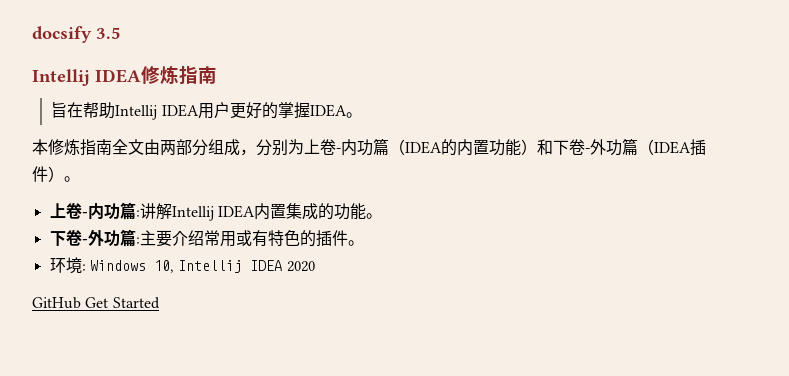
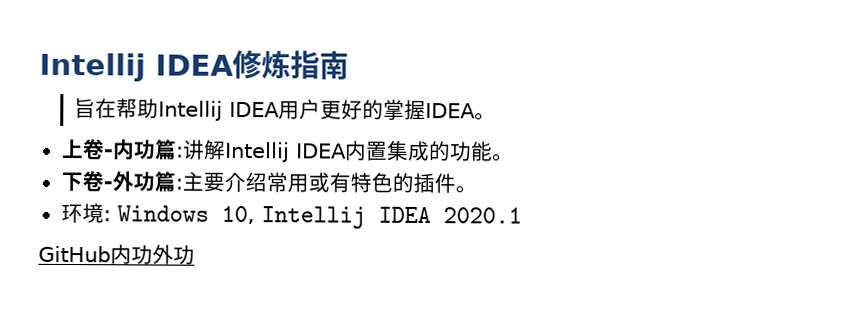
[32,26,121,43] docsify 3.5 // -> (39, 67) none
[32,138,706,156] [32,166,80,182] // 本修炼指南全文由两部分组成，分别为上卷-内功篇（IDEA的内置功能）和下卷-外功篇（IDEA插件）。 -> (497, 116) none
[286,261,315,272] 2020 -> [442,207,522,224] 2020.1
[85,297,160,309] Get Started -> [110,244,195,265] 内功外功

